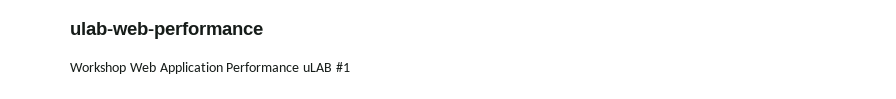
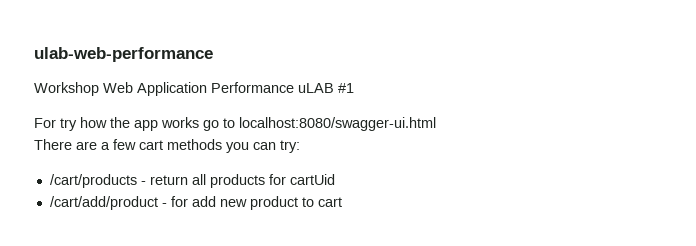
(350, 67) none -> [34,117,436,131] [34,139,300,153] [49,174,335,188] [49,196,342,210] // For try how the app works go to localhost:8080/swagger-ui.html // There are a few cart methods you can try: // /cart/products - return all products for cartUid // /cart/add/product - for add new product to cart

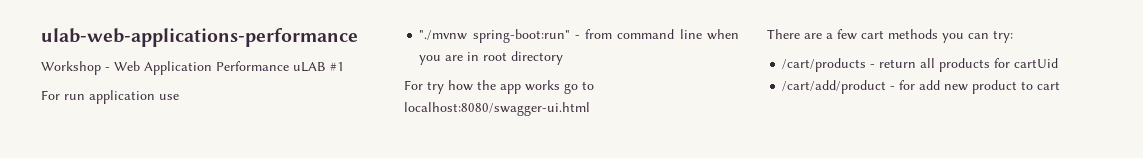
[34,47,213,62] ulab-web-performance -> [41,28,358,47] ulab-web-applications-performance
(99, 89) none -> [105,67,110,71] -
(354, 88) none -> [41,90,179,104] [419,29,739,43] [419,51,564,65] // For run application use // "./mvnw spring-boot:run" - from command line when you are in root directory

